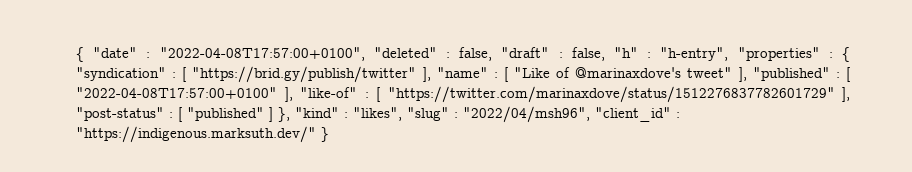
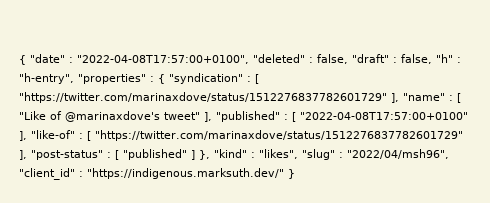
[192,66,417,83] "https://brid.gy/publish/twitter" -> [19,92,387,103] "https://twitter.com/marinaxdove/status/1512276837782601729"

